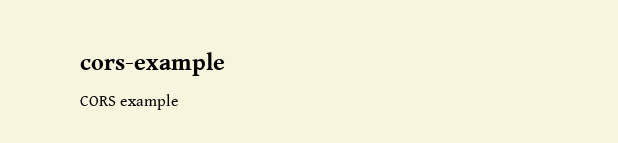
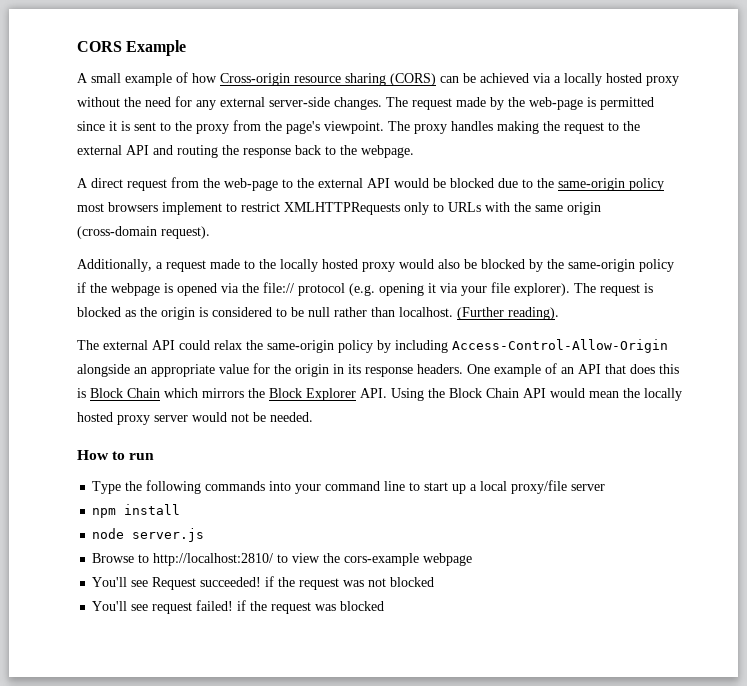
[80,52,225,76] [80,94,180,110] cors-example // CORS example -> [77,40,187,56] [77,72,679,86] [77,96,654,110] [77,120,640,134] [77,145,414,158] [77,177,664,191] [77,202,601,215] [77,226,210,239] [77,259,674,272] [77,282,653,296] [77,307,559,320] [77,339,668,353] [77,363,679,377] [77,388,682,401] [77,412,313,425] [77,450,155,460] [92,480,606,494] [92,504,181,518] [92,528,205,542] [92,553,473,566] [92,576,435,590] [92,600,385,614] CORS Example // A small example of how Cross-origin resource sharing (CORS) can be achieved via a locally hosted proxy without the need for any external server-side changes. The request made by the web-page is permitted since it is sent to the proxy from the page's viewpoint. The proxy handles making the request to the external API and routing the response back to the webpage. // A direct request from the web-page to the external API would be blocked due to the same-origin policy most browsers implement to restrict XMLHTTPRequests only to URLs with the same origin (cross-domain request). // Additionally, a request made to the locally hosted proxy would also be blocked by the same-origin policy if the webpage is opened via the file:// protocol (e.g. opening it via your file explorer). The request is blocked as the origin is considered to be null rather than localhost. (Further reading). // The external API could relax the same-origin policy by including Access-Control-Allow-Origin alongside an appropriate value for the origin in its response headers. One example of an API that does this is Block Chain which mirrors the Block Explorer API. Using the Block Chain API would mean the locally hosted proxy server would not be needed. // How to run // Type the following commands into your command line to start up a local proxy/file server // npm install // node server.js // Browse to http://localhost:2810/ to view the cors-example webpage // You'll see Request succeeded! if the request was not blocked // You'll see request failed! if the request was blocked

